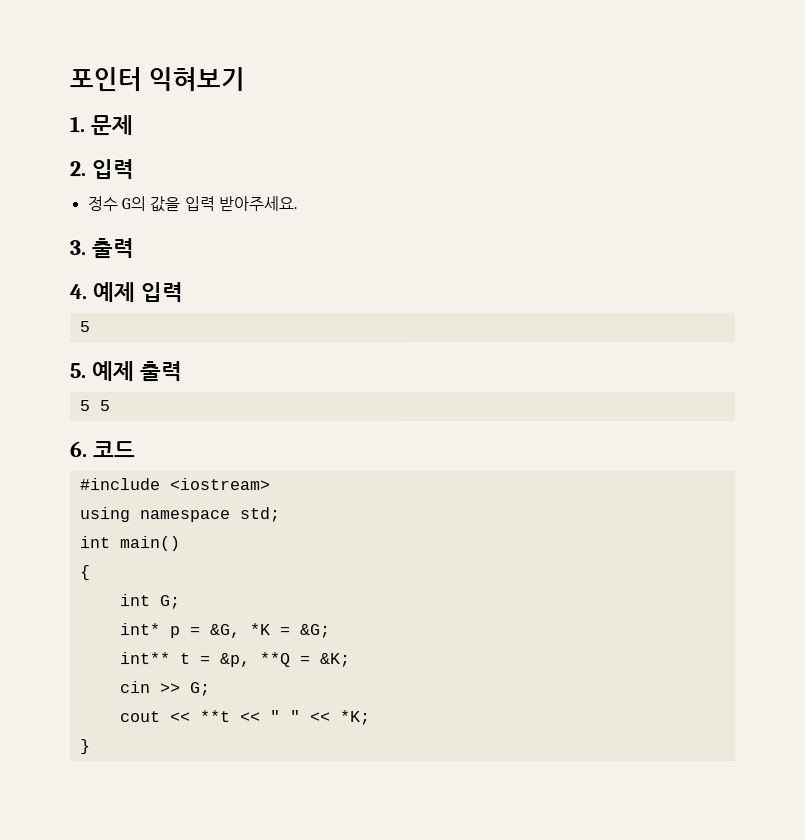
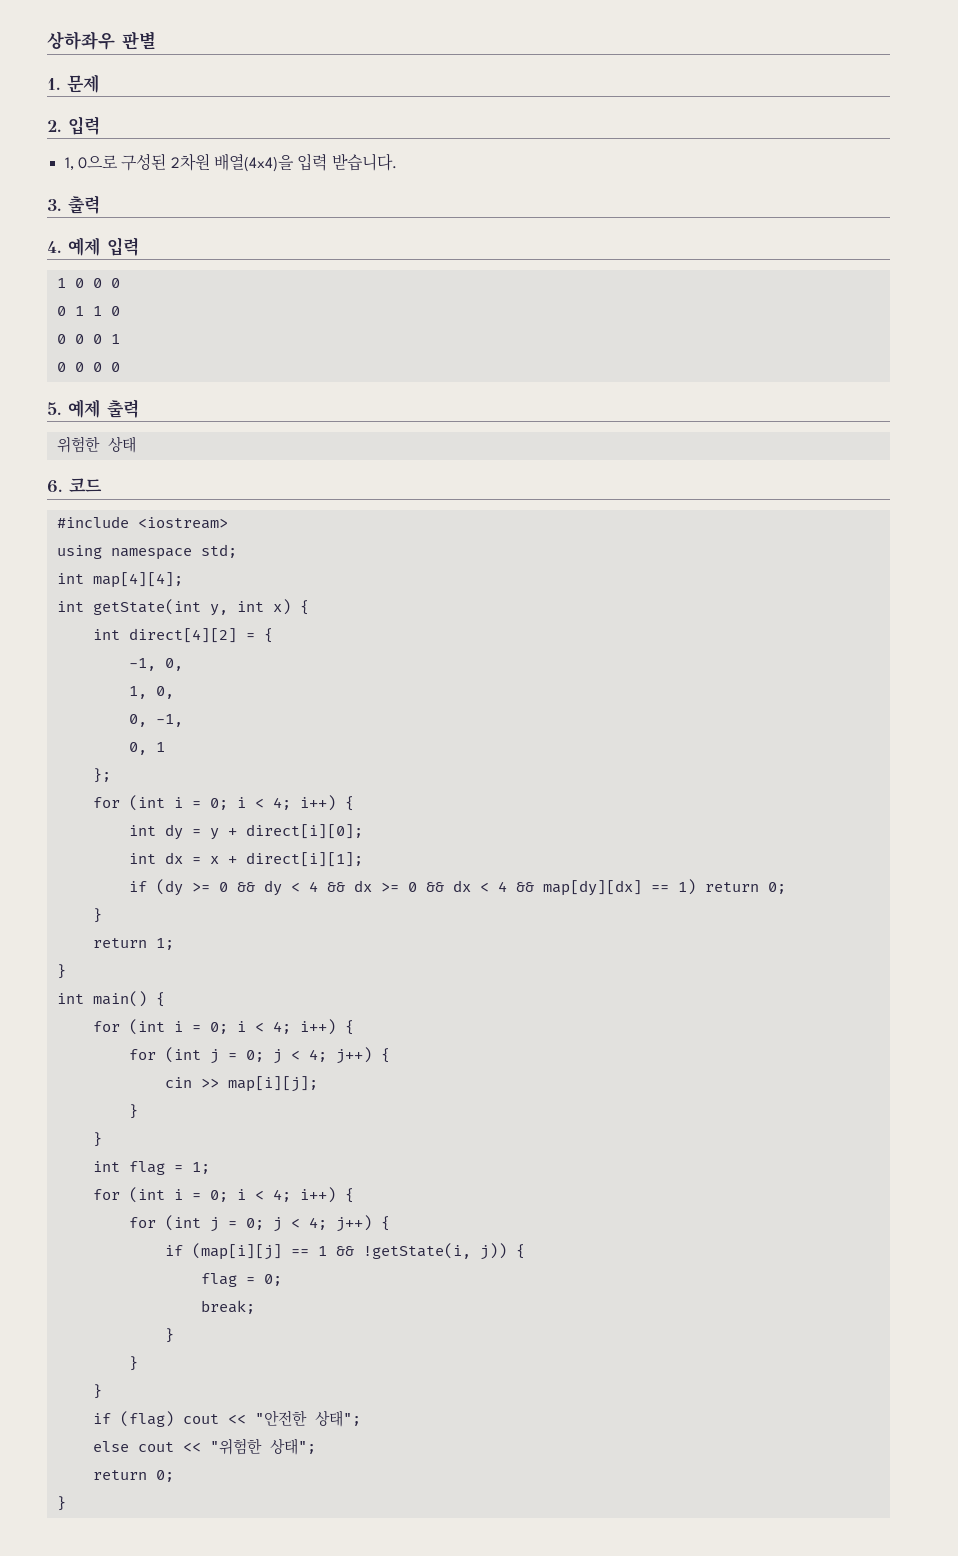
[69,67,245,92] 포인터 익혀보기 -> [47,31,156,50] 상하좌우 판별
[86,196,297,213] 정수 G의 값을 입력 받아주세요. -> [64,153,397,172] 1, 0으로 구성된 2차원 배열(4x4)을 입력 받습니다.
[78,321,90,333] 5 -> [56,278,120,288] [56,306,120,316] [56,334,120,344] [56,362,120,372] 1 0 0 0 // 0 1 1 0 // 0 0 0 1 // 0 0 0 0
[78,400,110,412] 5 5 -> [56,436,136,453] 위험한 상태
[119,536,181,552] [79,565,91,581] [119,594,181,610] [119,623,331,639] [119,652,351,668] [119,681,211,697] [119,710,371,726] main() // { // int G; // int* p = &G, *K = &G; // int** t = &p, **Q = &K; // cin >> G; // cout << **t << " " << *K; -> [92,572,183,588] [56,599,309,616] [92,628,273,643] [128,658,183,671] [128,686,174,699] [128,714,183,727] [128,742,165,755] [92,768,111,783] [92,795,354,811] [128,824,363,840] [128,852,363,867] [128,879,786,896] [92,908,102,923] [92,938,174,950] [56,964,66,979] [56,991,165,1007] [92,1019,354,1035] [128,1047,390,1064] [164,1076,318,1092] [128,1104,138,1119] [92,1132,102,1147] [92,1161,210,1175] [92,1187,354,1203] [128,1215,390,1232] [164,1243,525,1260] [200,1273,282,1287] [200,1300,255,1314] [164,1328,174,1343] [128,1356,138,1371] [92,1384,102,1399] [92,1410,361,1427] [92,1438,316,1455] [92,1470,174,1482] map[4][4]; // int getState(int y, int x) { // int direct[4][2] = { // -1, 0, // 1, 0, // 0, -1, // 0, 1 // }; // for (int i = 0; i < 4; i++) { // int dy = y + direct[i][0]; // int dx = x + direct[i][1]; // if (dy >= 0 && dy < 4 && dx >= 0 && dx < 4 && map[dy][dx] == 1) return 0; // } // return 1; // } // int main() { // for (int i = 0; i < 4; i++) { // for (int j = 0; j < 4; j++) { // cin >> map[i][j]; // } // } // int flag = 1; // for (int i = 0; i < 4; i++) { // for (int j = 0; j < 4; j++) { // if (map[i][j] == 1 && !getState(i, j)) { // flag = 0; // break; // } // } // } // if (flag) cout << "안전한 상태"; // else cout << "위험한 상태"; // return 0;

